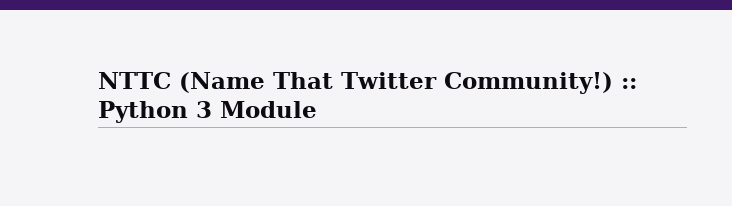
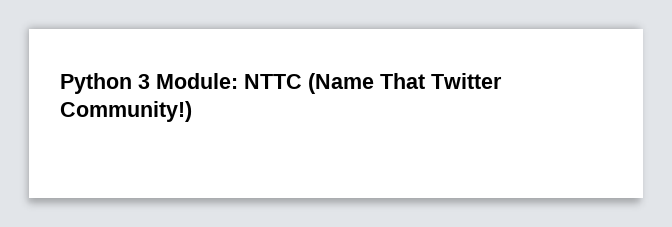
(98, 80) none -> [60,73,238,94] Python 3 Module:
[620,78,637,89] [98,101,317,123] :: Python 3 Module -> (192, 111) none

